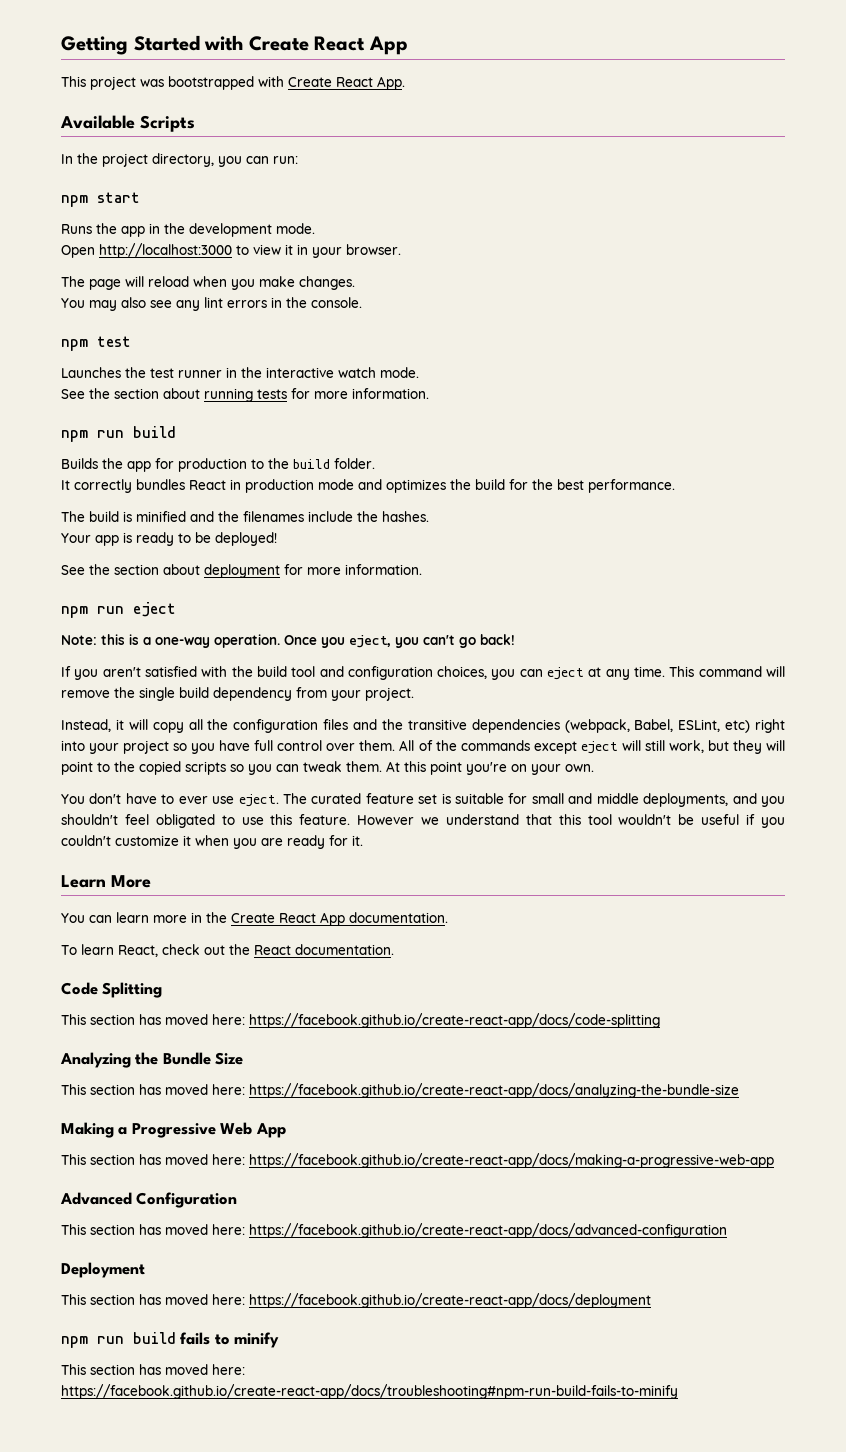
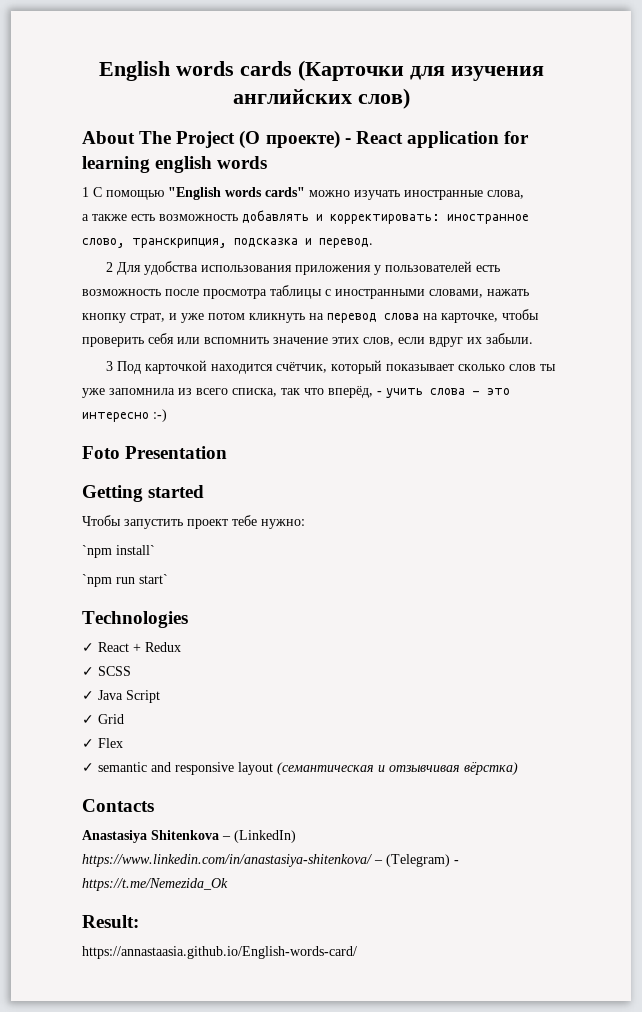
[61,35,408,55] [61,76,405,90] [60,115,195,132] [61,153,298,167] [61,192,140,207] [61,223,315,237] [61,243,401,258] [61,276,355,290] [61,297,362,311] [61,336,131,351] [61,367,419,378] [61,388,429,402] [61,426,176,442] [61,458,375,472] [61,479,675,493] [61,511,429,522] [61,532,277,546] [61,564,422,578] [61,602,176,618] [61,634,515,648] [61,666,785,680] [61,687,414,701] [61,719,785,733] [61,740,785,754] [61,761,594,775] [61,793,786,807] [61,814,785,828] [61,835,363,849] [61,875,151,888] [61,912,448,926] [61,944,394,957] [61,982,163,998] [61,1013,660,1028] [60,1052,244,1068] [61,1083,739,1098] [61,1122,286,1138] [61,1153,774,1168] [60,1192,238,1208] [61,1223,727,1238] [61,1262,145,1278] [61,1293,651,1308] [61,1332,280,1348] [61,1364,245,1375] [61,1384,678,1399] Getting Started with Create React App // This project was bootstrapped with Create React App. // Available Scripts // In the project directory, you can run: // npm start // Runs the app in the development mode. // Open http://localhost:3000 to view it in your browser. // The page will reload when you make changes. // You may also see any lint errors in the console. // npm test // Launches the test runner in the interactive watch mode. // See the section about running tests for more information. // npm run build // Builds the app for production to the build folder. // It correctly bundles React in production mode and optimizes the build for the best performance. // The build is minified and the filenames include the hashes. // Your app is ready to be deployed! // See the section about deployment for more information. // npm run eject // Note: this is a one-way operation. Once you eject, you can't go back! // If you aren't satisfied with the build tool and configuration choices, you can eject at any time. This command will remove the single build dependency from your project. // Instead, it will copy all the configuration files and the transitive dependencies (webpack, Babel, ESLint, etc) right into your project so you have full control over them. All of the commands except eject will still work, but they will point to the copied scripts so you can tweak them. At this point you're on your own. // You don't have to ever use eject. The curated feature set is suitable for small and middle deployments, and you shouldn't feel obligated to use this feature. However we understand that this tool wouldn't be useful if you couldn't customize it when you are ready for it. // Learn More // You can learn more in the Create React App documentation. // To learn React, check out the React documentation. // Code Splitting // This section has moved here: https://facebook.github.io/create-react-app/docs/code-splitting // Analyzing the Bundle Size // This section has moved here: https://facebook.github.io/create-react-app/docs/analyzing-the-bundle-size // Making a Progressive Web App // This section has moved here: https://facebook.github.io/create-react-app/docs/making-a-progressive-web-app // Advanced Configuration // This section has moved here: https://facebook.github.io/create-react-app/docs/advanced-configuration // Deployment // This section has moved here: https://facebook.github.io/create-react-app/docs/deployment // npm run build fails to minify // This section has moved here: https://facebook.github.io/create-react-app/docs/troubleshooting#npm-run-build-fails-to-minify -> [98,60,544,81] [232,88,410,109] [82,130,530,149] [82,156,268,173] [82,187,524,200] [82,210,529,224] [82,238,373,248] [106,261,501,275] [82,285,529,299] [82,309,539,323] [82,333,533,347] [106,360,557,374] [82,386,510,398] [82,409,167,422] [82,446,228,459] [82,485,205,502] [82,515,305,529] [82,545,155,558] [82,574,168,587] [82,611,188,628] [82,642,181,652] [82,666,131,676] [82,690,160,703] [82,714,124,724] [82,738,123,748] [82,762,518,775] [82,799,154,812] [82,830,296,843] [82,854,459,867] [82,878,228,891] [82,915,139,928] [82,946,357,959] English words cards (Карточки для изучения английских слов) // About The Project (О проекте) - React application for learning english words // 1 С помощью "English words cards" можно изучать иностранные слова, // а также есть возможность добавлять и корректировать: иностранное слово, транскрипция, подсказка и перевод. // 2 Для удобства использования приложения у пользователей есть возможность после просмотра таблицы с иностранными словами, нажать кнопку страт, и уже потом кликнуть на перевод слова на карточке, чтобы проверить себя или вспомнить значение этих слов, если вдруг их забыли. // 3 Под карточкой находится счётчик, который показывает сколько слов ты уже запомнила из всего списка, так что вперёд, - учить слова - это интересно :-) // Foto Presentation // Getting started // Чтобы запустить проект тебе нужно: // `npm install` // `npm run start` // Technologies // ✓ React + Redux // ✓ SCSS // ✓ Java Script // ✓ Grid // ✓ Flex // ✓ semantic and responsive layout (семантическая и отзывчивая вёрстка) // Contacts // Anastasiya Shitenkova – (LinkedIn) https://www.linkedin.com/in/anastasiya-shitenkova/ – (Telegram) - https://t.me/Nemezida_Ok // Result: // https://annastaasia.github.io/English-words-card/

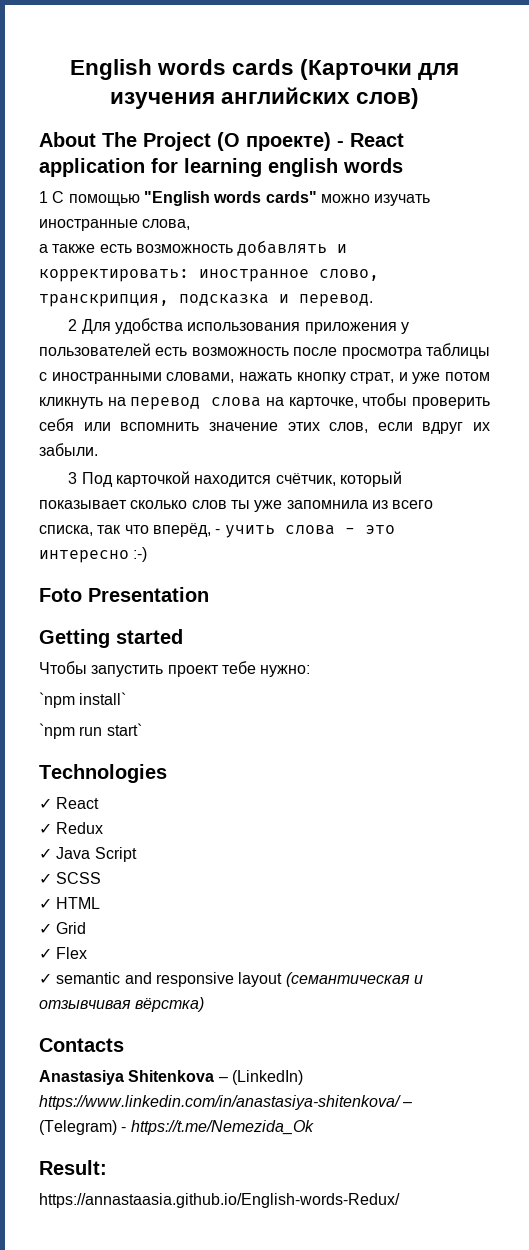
[133,643,141,652] + -> [39,823,52,834] // ✓
(181, 647) none -> [39,847,137,862] // ✓ Java Script
[98,690,160,703] Java Script -> [56,897,101,909] HTML
[82,946,357,959] https://annastaasia.github.io/English-words-card/ -> [39,1193,400,1208] https://annastaasia.github.io/English-words-Redux/

